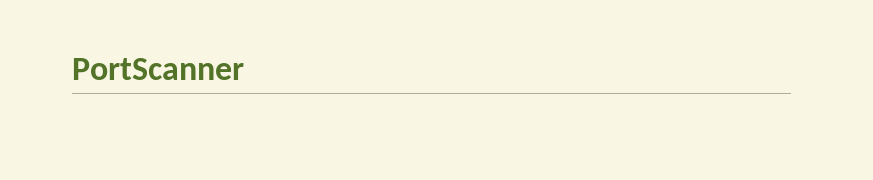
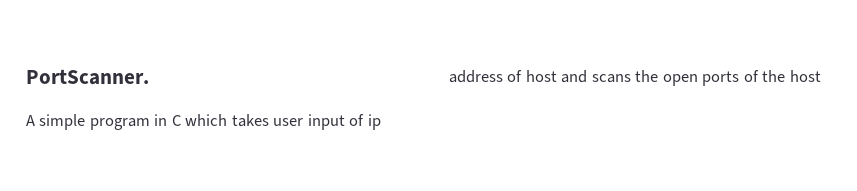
[72,58,244,80] PortScanner -> [26,69,149,85] [26,114,381,130] [449,70,821,86] PortScanner. // A simple program in C which takes user input of ip address of host and scans the open ports of the host

